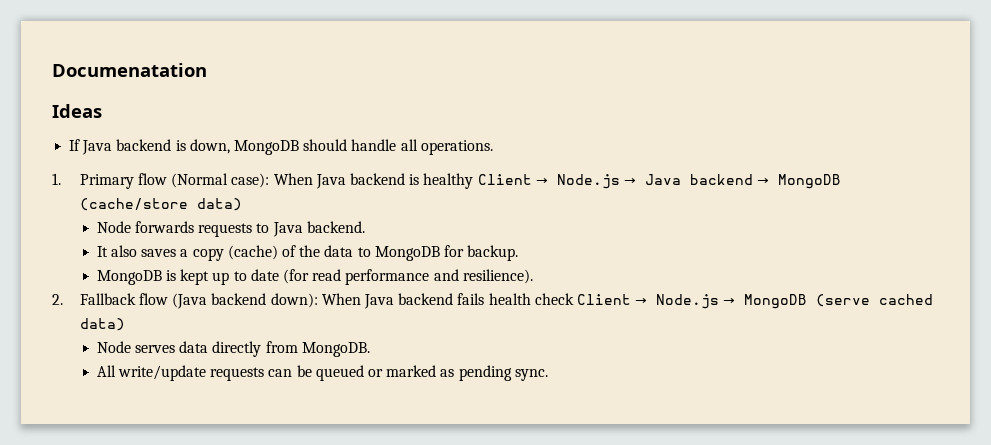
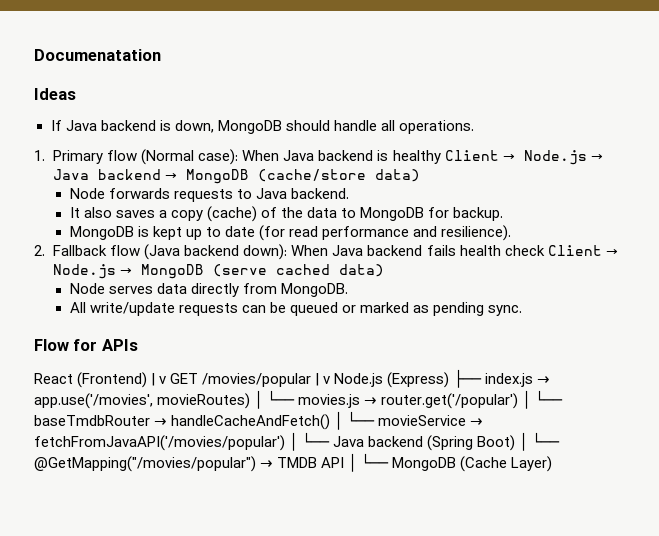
(548, 375) none -> [34,339,138,351] [34,369,550,388] [34,390,564,409] [34,411,484,430] [34,432,561,451] [34,453,553,472] // Flow for APIs // React (Frontend) | v GET /movies/popular | v Node.js (Express) ├── index.js → app.use('/movies', movieRoutes) │ └── movies.js → router.get('/popular') │ └── baseTmdbRouter → handleCacheAndFetch() │ └── movieService → fetchFromJavaAPI('/movies/popular') │ └── Java backend (Spring Boot) │ └── @GetMapping("/movies/popular") → TMDB API │ └── MongoDB (Cache Layer)

